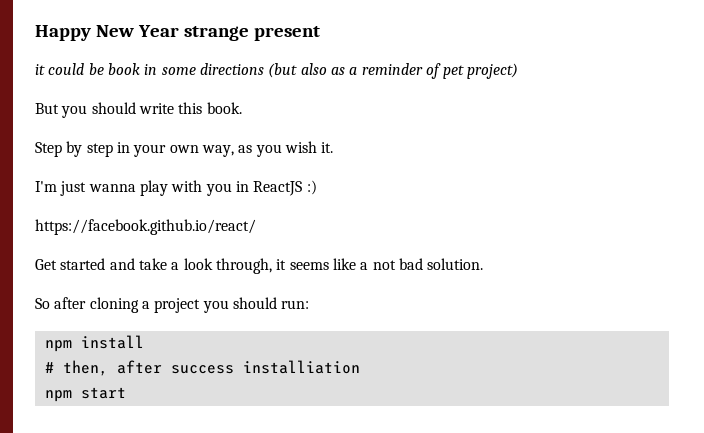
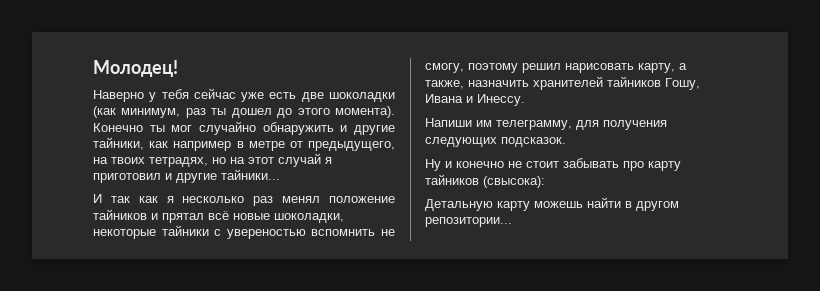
[35,25,320,41] [35,63,519,79] [35,102,242,118] [35,141,334,157] [35,180,317,196] [35,219,256,235] [35,258,484,274] [35,297,310,313] [44,335,144,352] [44,360,360,376] [44,387,126,402] Happy New Year strange present // it could be book in some directions (but also as a reminder of pet project) // But you should write this book. // Step by step in your own way, as you wish it. // I'm just wanna play with you in ReactJS :) // https://facebook.github.io/react/ // Get started and take a look through, it seems like a not bad solution. // So after cloning a project you should run: // npm install // # then, after success installiation // npm start -> [93,60,178,77] [93,88,395,102] [93,106,395,118] [93,121,395,135] [93,137,395,151] [93,153,332,167] [93,169,280,183] [93,194,395,206] [93,209,344,223] [93,225,395,239] [425,63,687,73] [425,76,700,90] [425,94,525,106] [425,118,667,130] [425,137,566,147] [425,158,681,171] [425,174,545,188] [425,197,679,211] [425,217,512,227] Молодец! // Наверно у тебя сейчас уже есть две шоколадки (как минимум, раз ты дошел до этого момента). Конечно ты мог случайно обнаружить и другие тайники, как например в метре от предыдущего, на твоих тетрадях, но на этот случай я приготовил и другие тайники... // И так как я несколько раз менял положение тайников и прятал всё новые шоколадки, некоторые тайники с увереностью вспомнить не смогу, поэтому решил нарисовать карту, а также, назначить хранителей тайников Гошу, Ивана и Инессу. // Напиши им телеграмму, для получения следующих подсказок. // Ну и конечно не стоит забывать про карту тайников (свысока): // Детальную карту можешь найти в другом репозитории...

